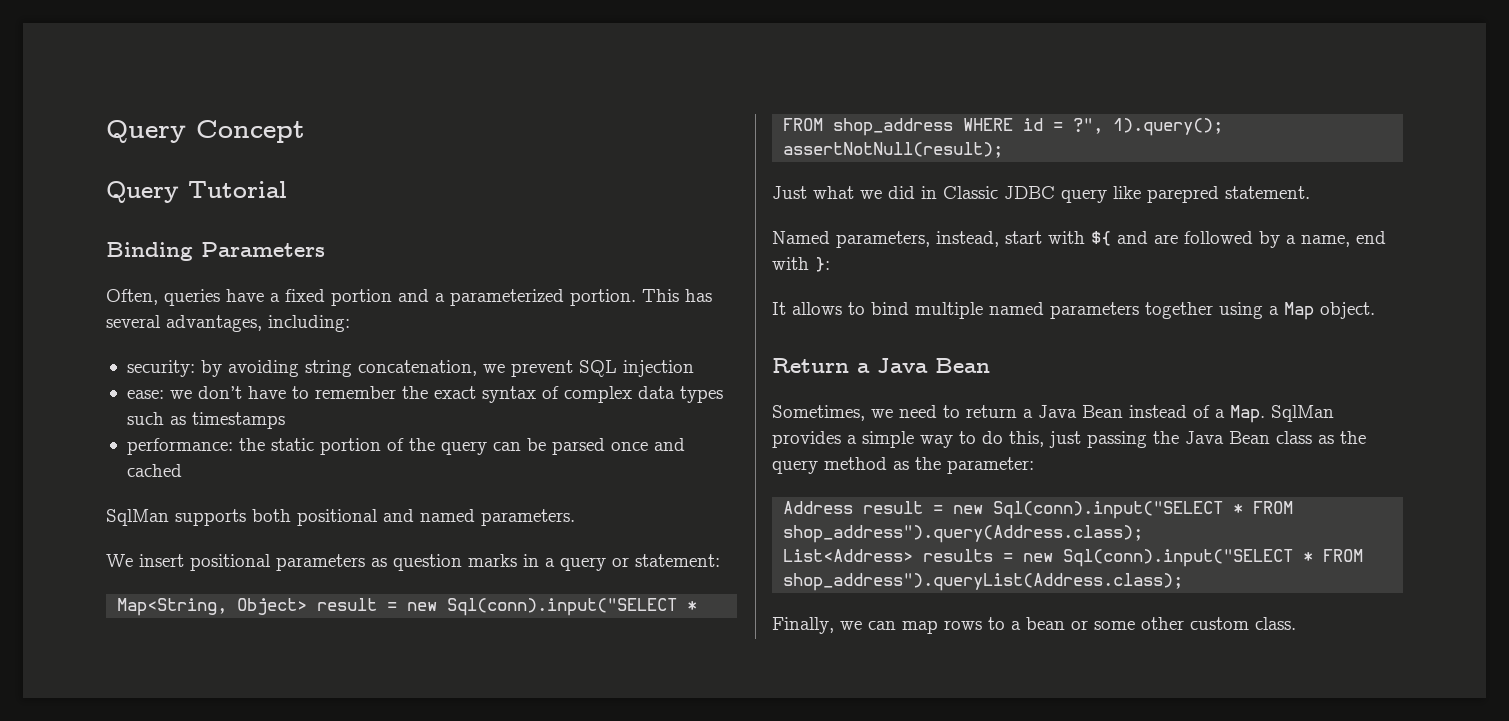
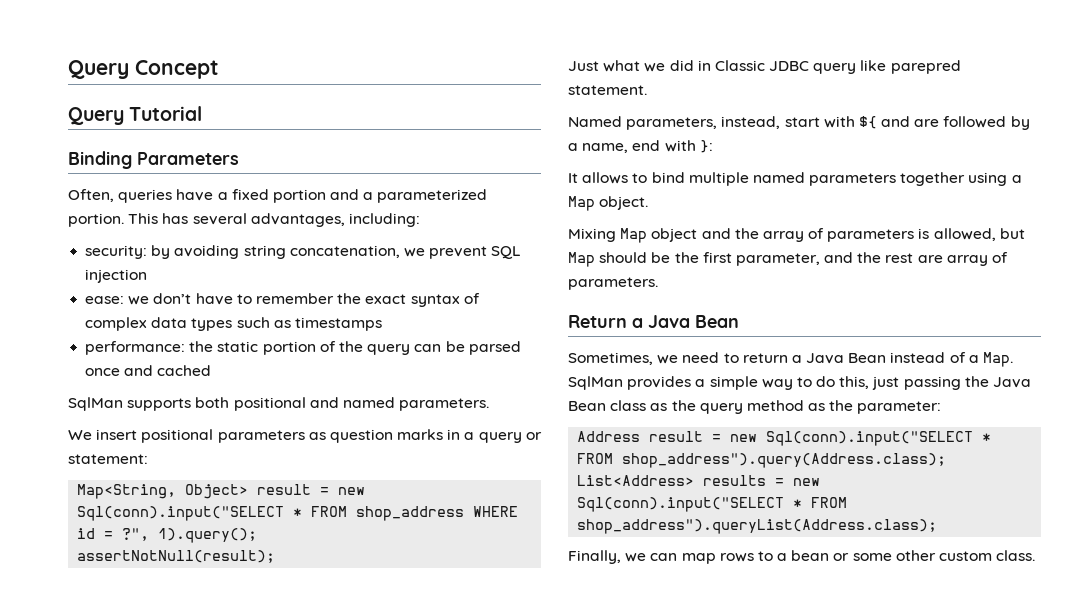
(1375, 310) none -> [568,228,1025,243] [568,252,1009,267] [568,277,658,290] // Mixing Map object and the array of parameters is allowed, but Map should be the first parameter, and the rest are array of parameters.

